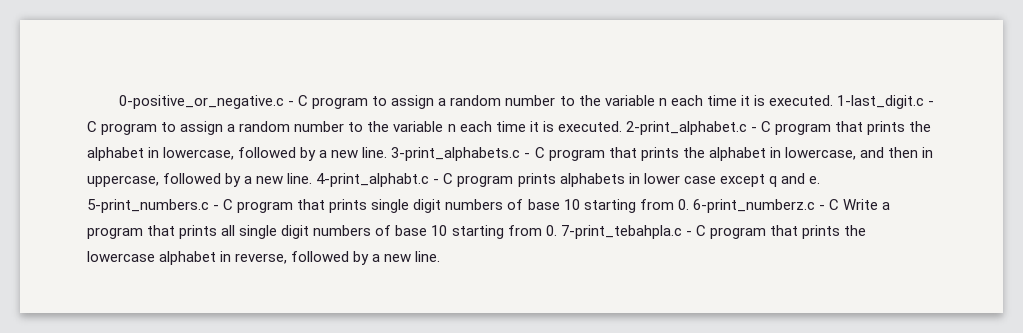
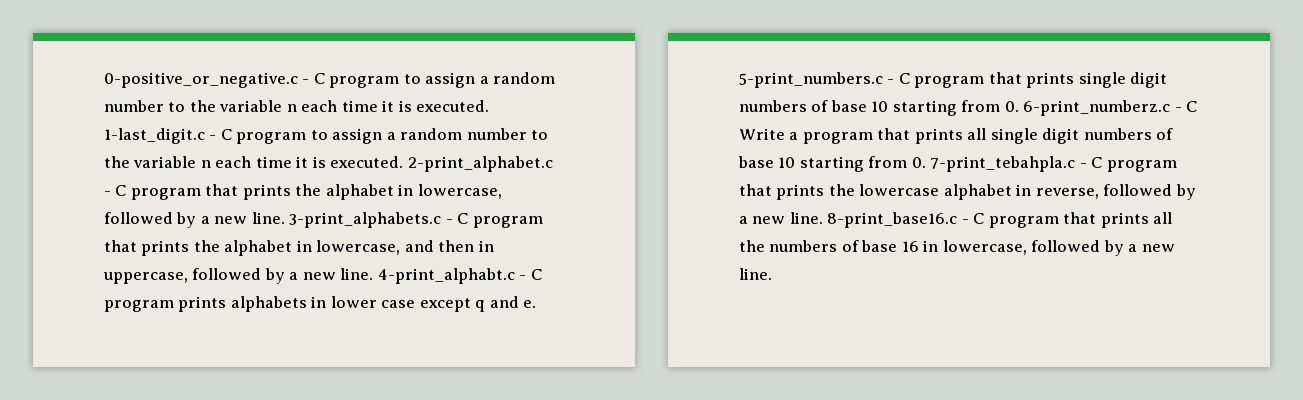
(441, 256) none -> [827,212,1173,228] [739,240,1175,256] [739,268,772,280] 8-print_base16.c - C program that prints all the numbers of base 16 in lowercase, followed by a new line.

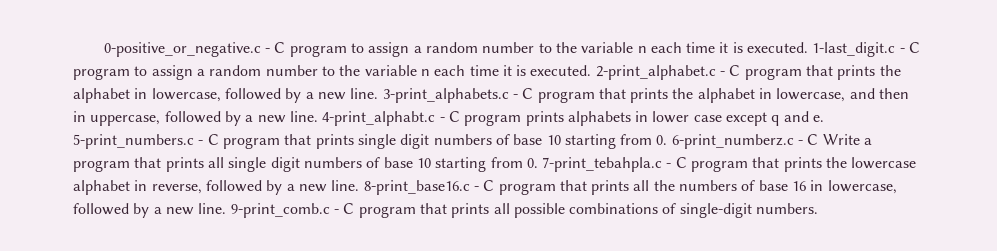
(772, 274) none -> [230,203,819,218] 9-print_comb.c - C program that prints all possible combinations of single-digit numbers.

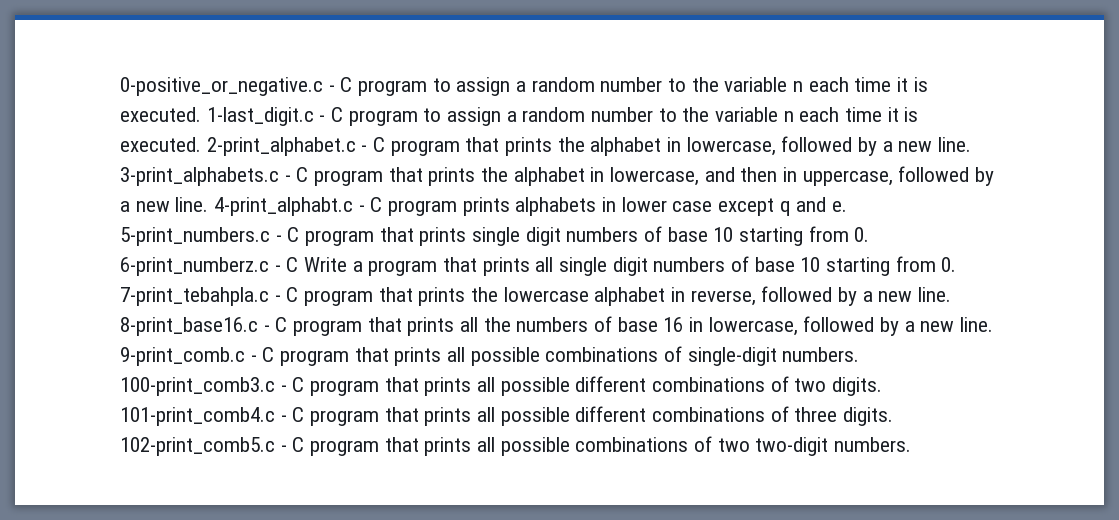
(819, 208) none -> [120,376,883,396] [120,406,894,426] [120,436,912,456] 100-print_comb3.c - C program that prints all possible different combinations of two digits. 101-print_comb4.c - C program that prints all possible different combinations of three digits. 102-print_comb5.c - C program that prints all possible combinations of two two-digit numbers.

